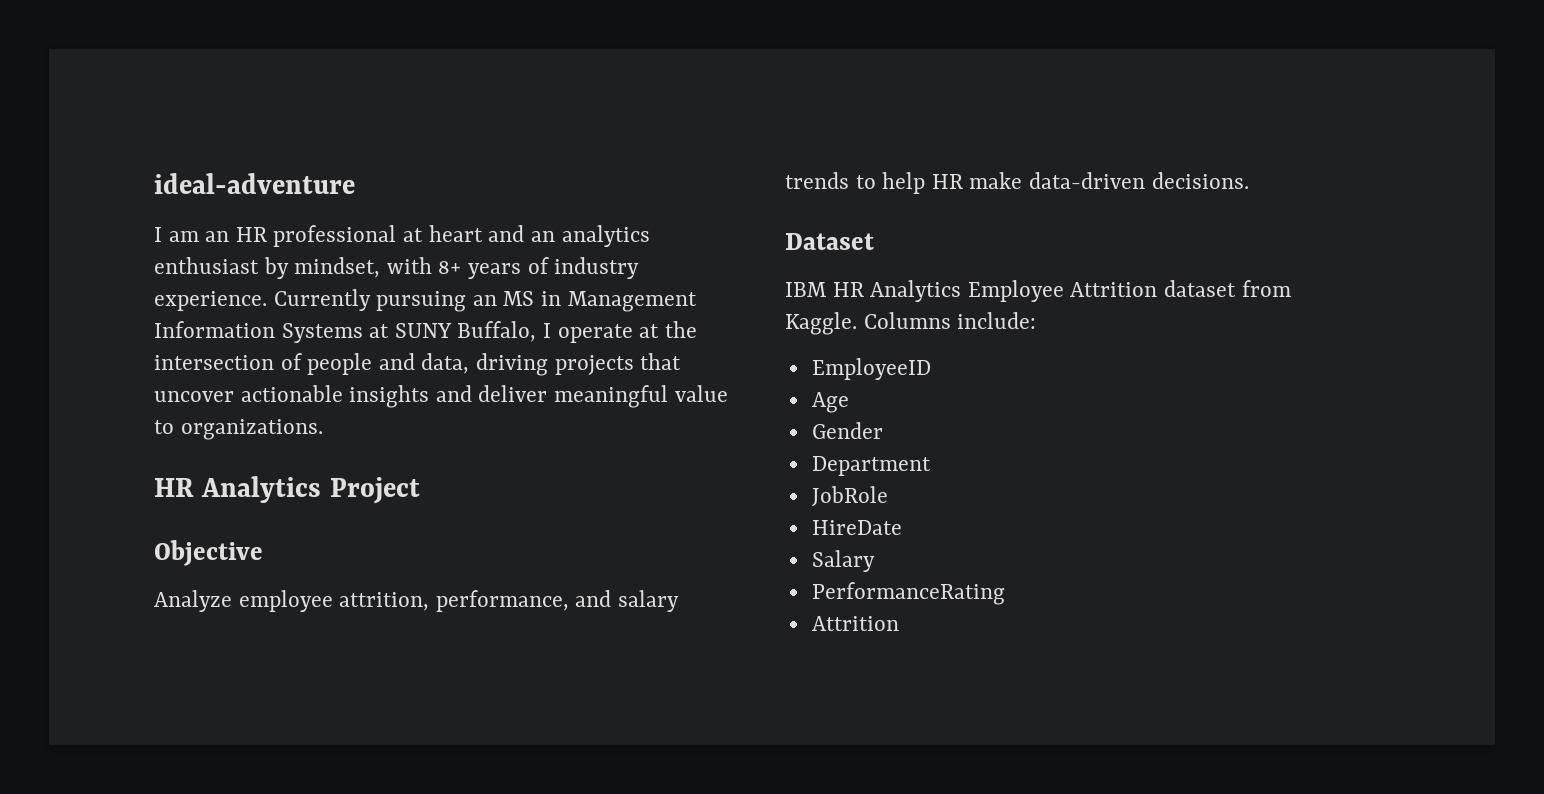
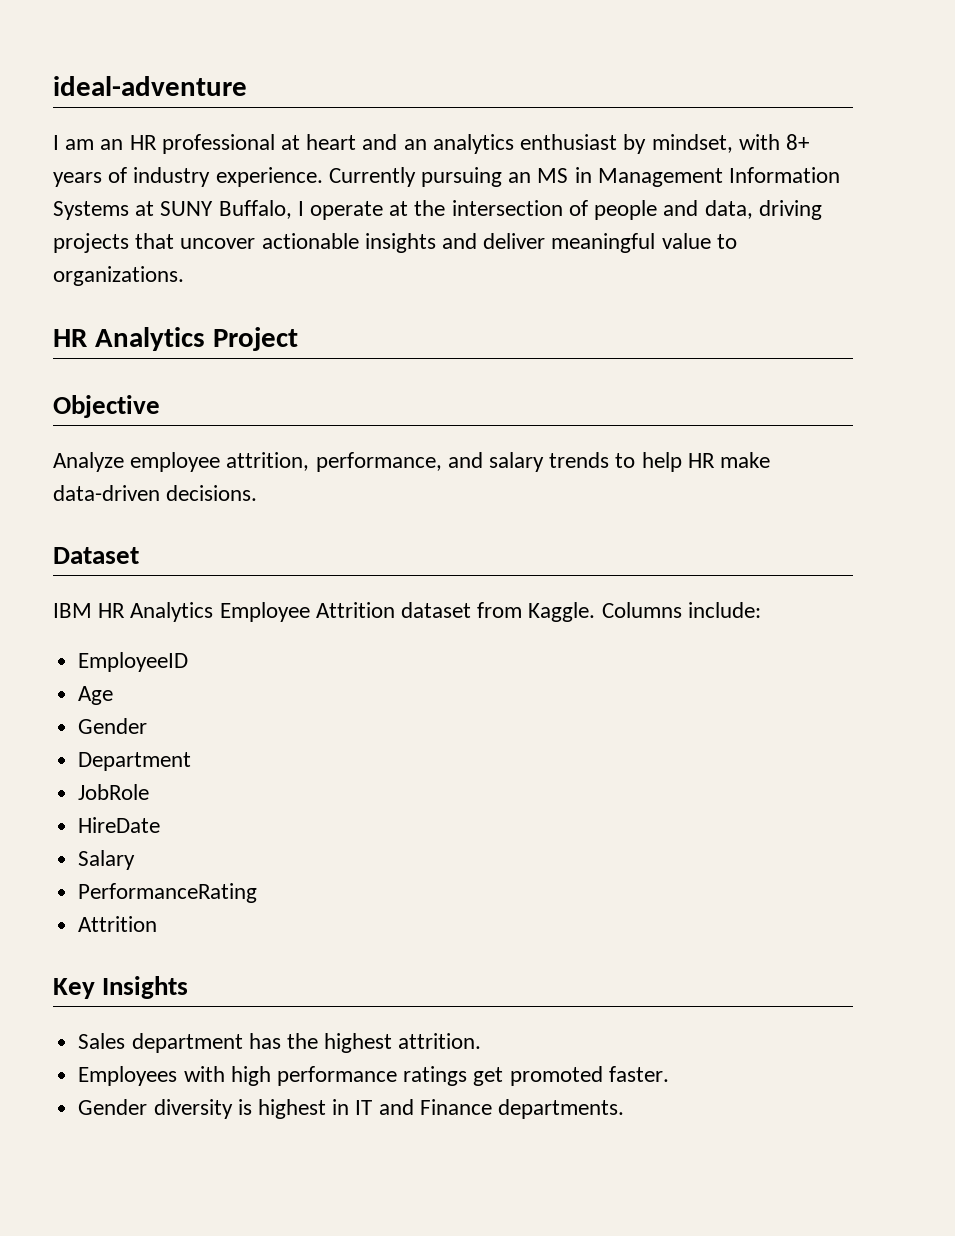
(899, 623) none -> [53,976,189,999] [78,1033,482,1053] [78,1066,669,1086] [78,1099,624,1119] // Key Insights // Sales department has the highest attrition. // Employees with high performance ratings get promoted faster. // Gender diversity is highest in IT and Finance departments.

